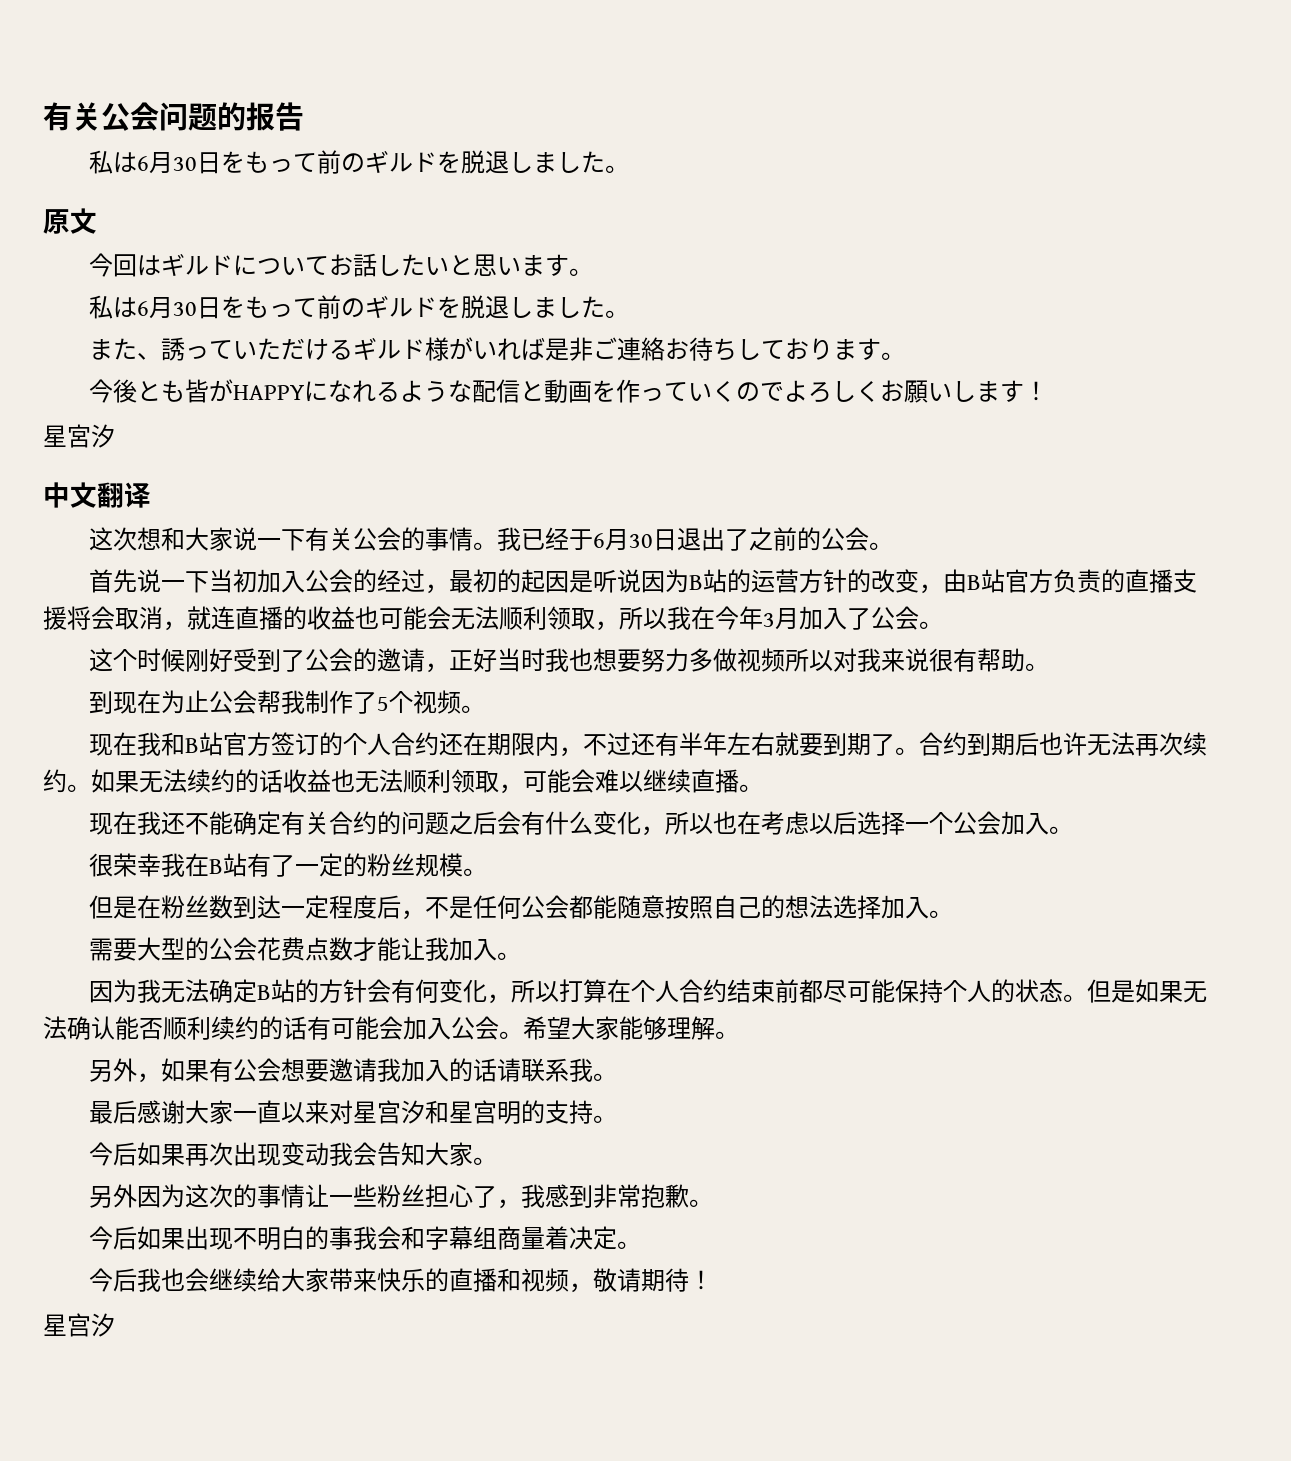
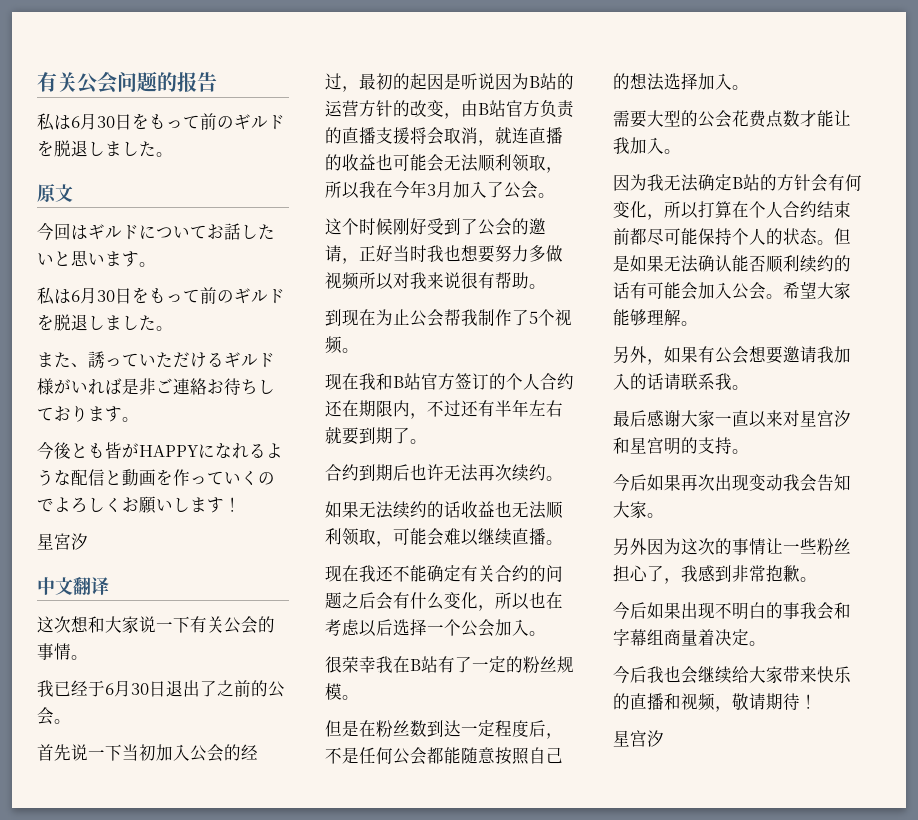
(497, 546) none -> (88, 657) //
(919, 751) none -> (427, 441) //
(91, 788) none -> (563, 478) //

